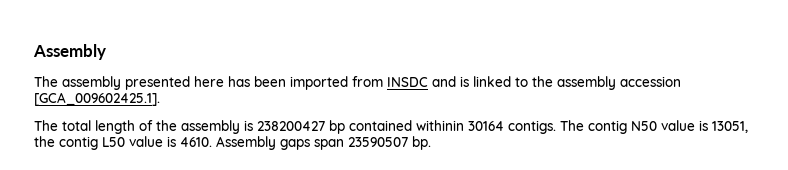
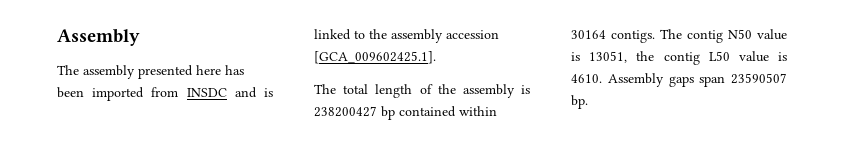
[416,120,464,131] withinin -> [459,106,497,116] within

